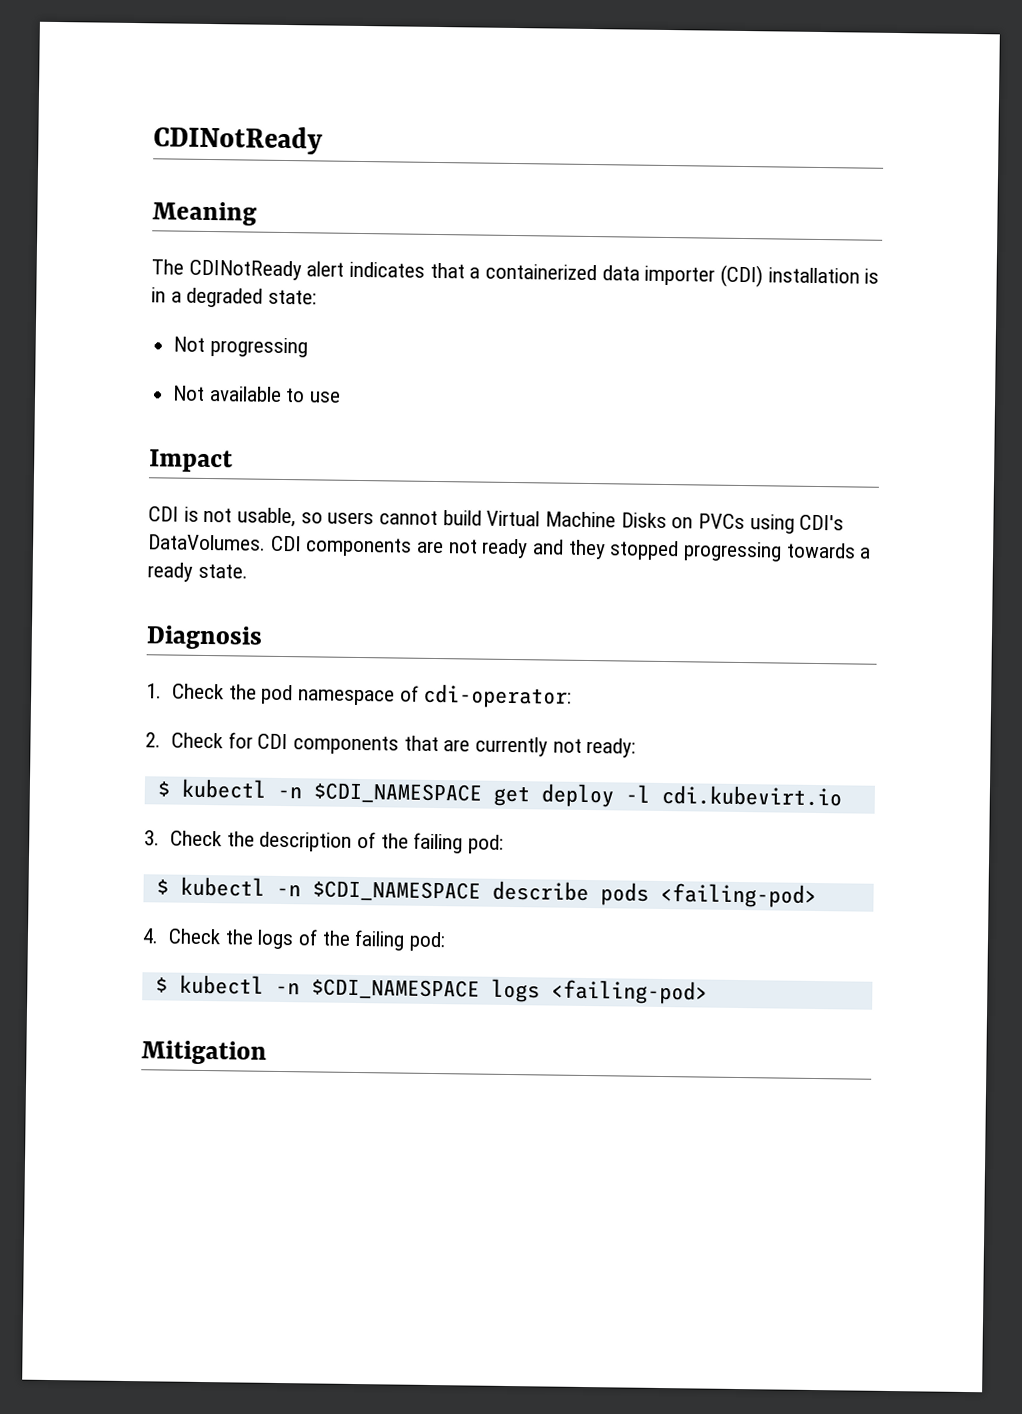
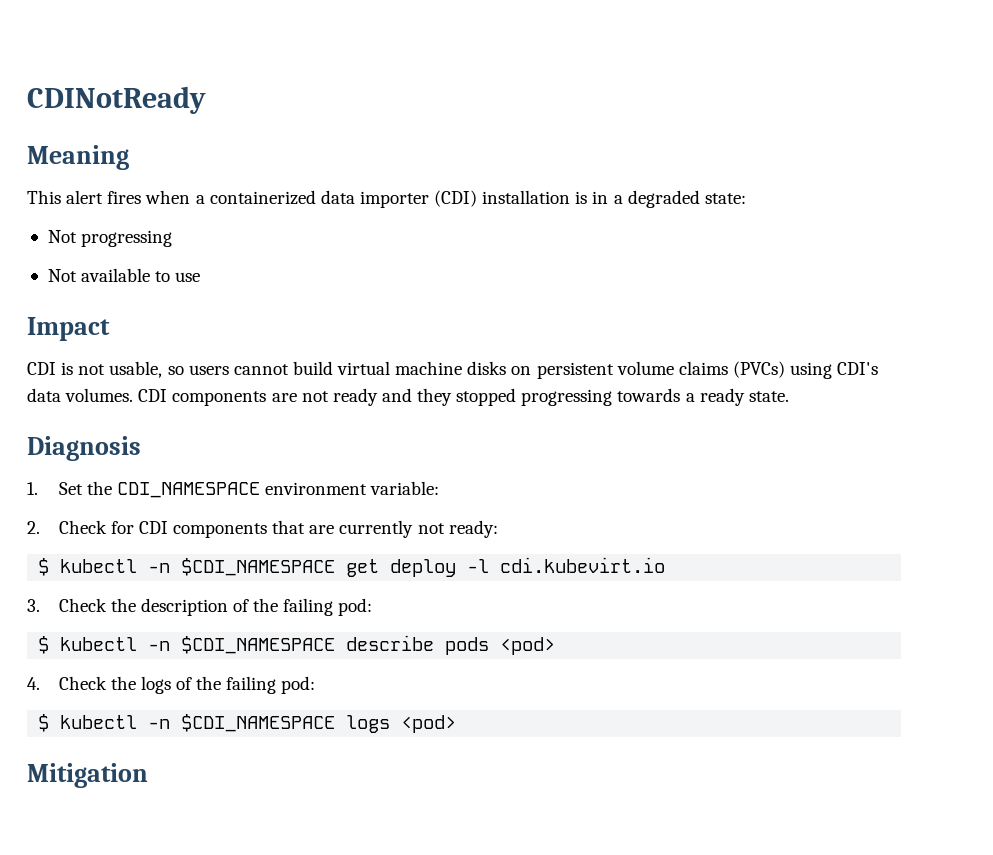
[151,259,465,281] The CDINotReady alert indicates that -> [27,190,191,204] This alert fires when
[486,510,845,534] [148,534,266,551] Virtual Machine Disks on PVCs using CDI's DataVolumes. -> [337,361,879,379] [27,388,134,402] virtual machine disks on persistent volume claims (PVCs) using CDI's data volumes.
[171,683,573,709] Check the pod namespace of cdi-operator: -> [58,481,440,498] Set the CDI_NAMESPACE environment variable:
[659,882,817,909] <failing-pod> -> [500,637,556,655] <pod>
[550,979,708,1005] <failing-pod> -> [401,715,457,733] <pod>

